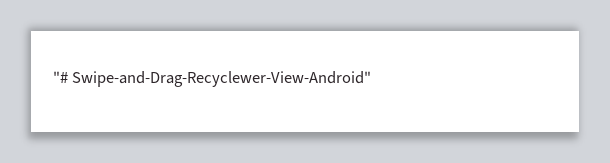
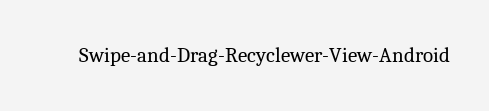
[53,71,372,87] "# Swipe-and-Drag-Recyclewer-View-Android" -> [79,47,450,66] Swipe-and-Drag-Recyclewer-View-Android

